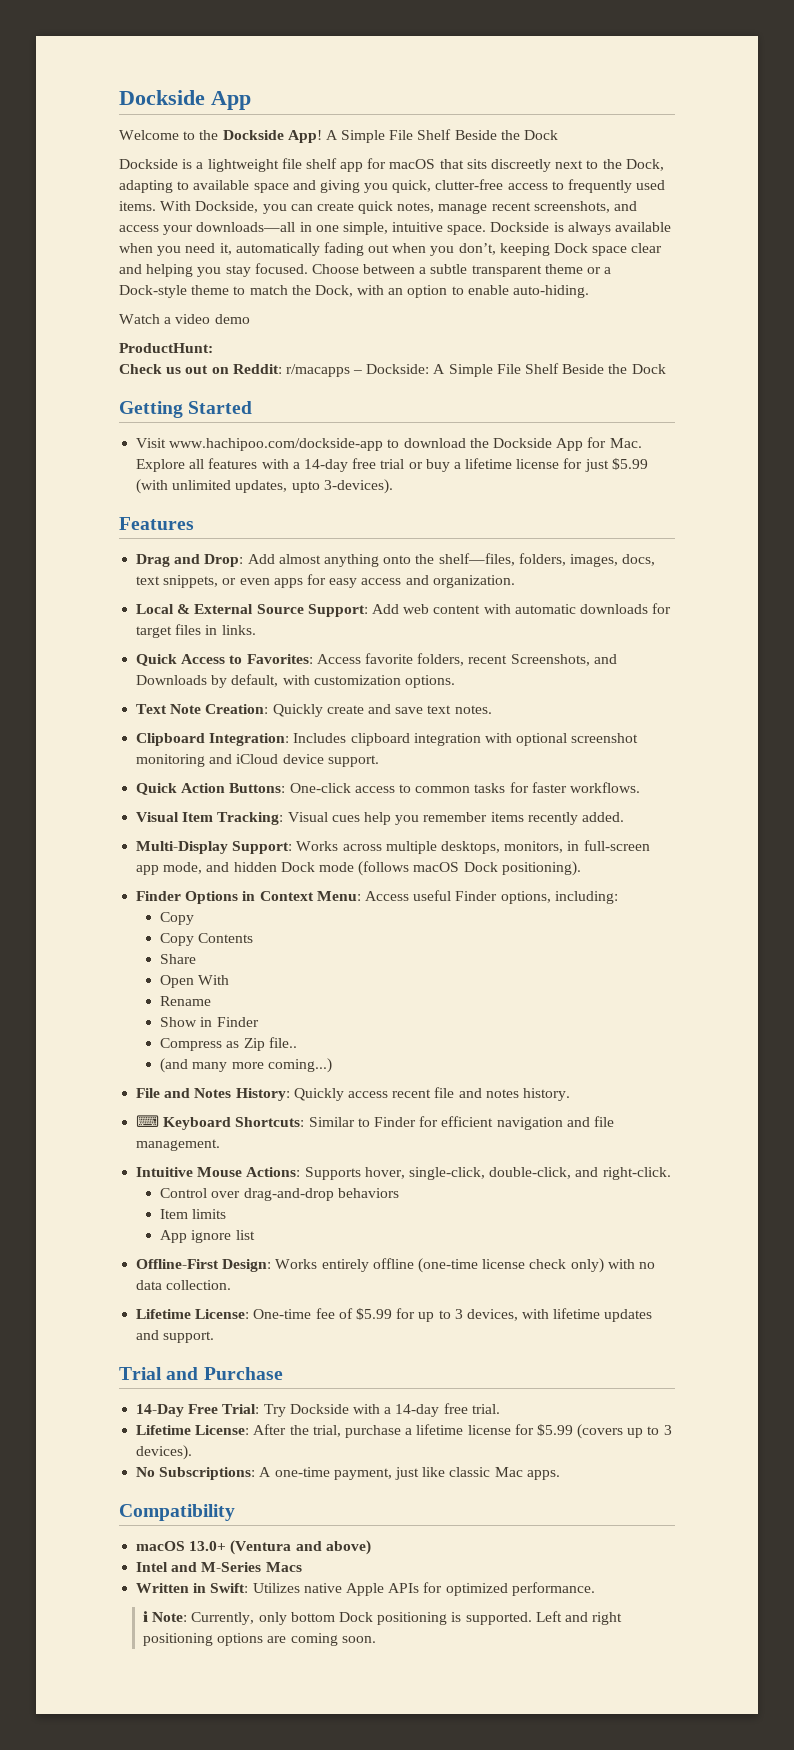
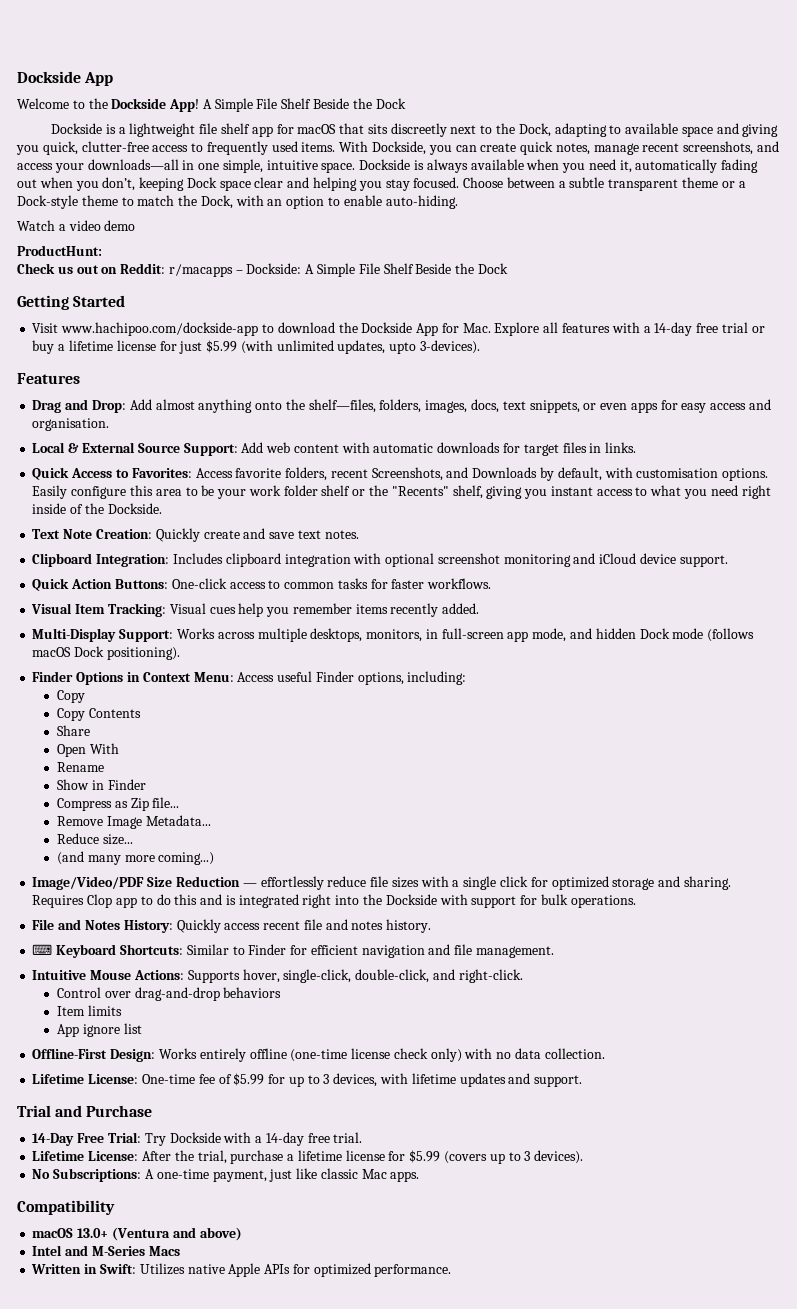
[432,575,515,588] organization. -> [32,418,110,431] organisation.
[313,675,401,685] customization -> [636,468,719,478] customisation
(455, 681) none -> [32,485,771,499] [32,503,162,514] Easily configure this area to be your work folder shelf or the "Recents" shelf, giving you instant access to what you need right inside of the Dockside.
[268,1037,297,1048] [160,1058,332,1073] file.. // (and many more coming...) -> [152,797,180,808] [56,815,211,829] [56,833,133,845] [56,851,215,865] [32,876,731,890] [32,894,636,908] file... // Remove Image Metadata... // Reduce size... // (and many more coming...) // Image/Video/PDF Size Reduction — effortlessly reduce file sizes with a single click for optimized storage and sharing. Requires Clop app to do this and is integrated right into the Dockside with support for bulk operations.
[143,1611,623,1625] [143,1633,376,1646] // ℹ Note: Currently, only bottom Dock positioning is supported. Left and right positioning options are coming soon. -> (452, 1270) none

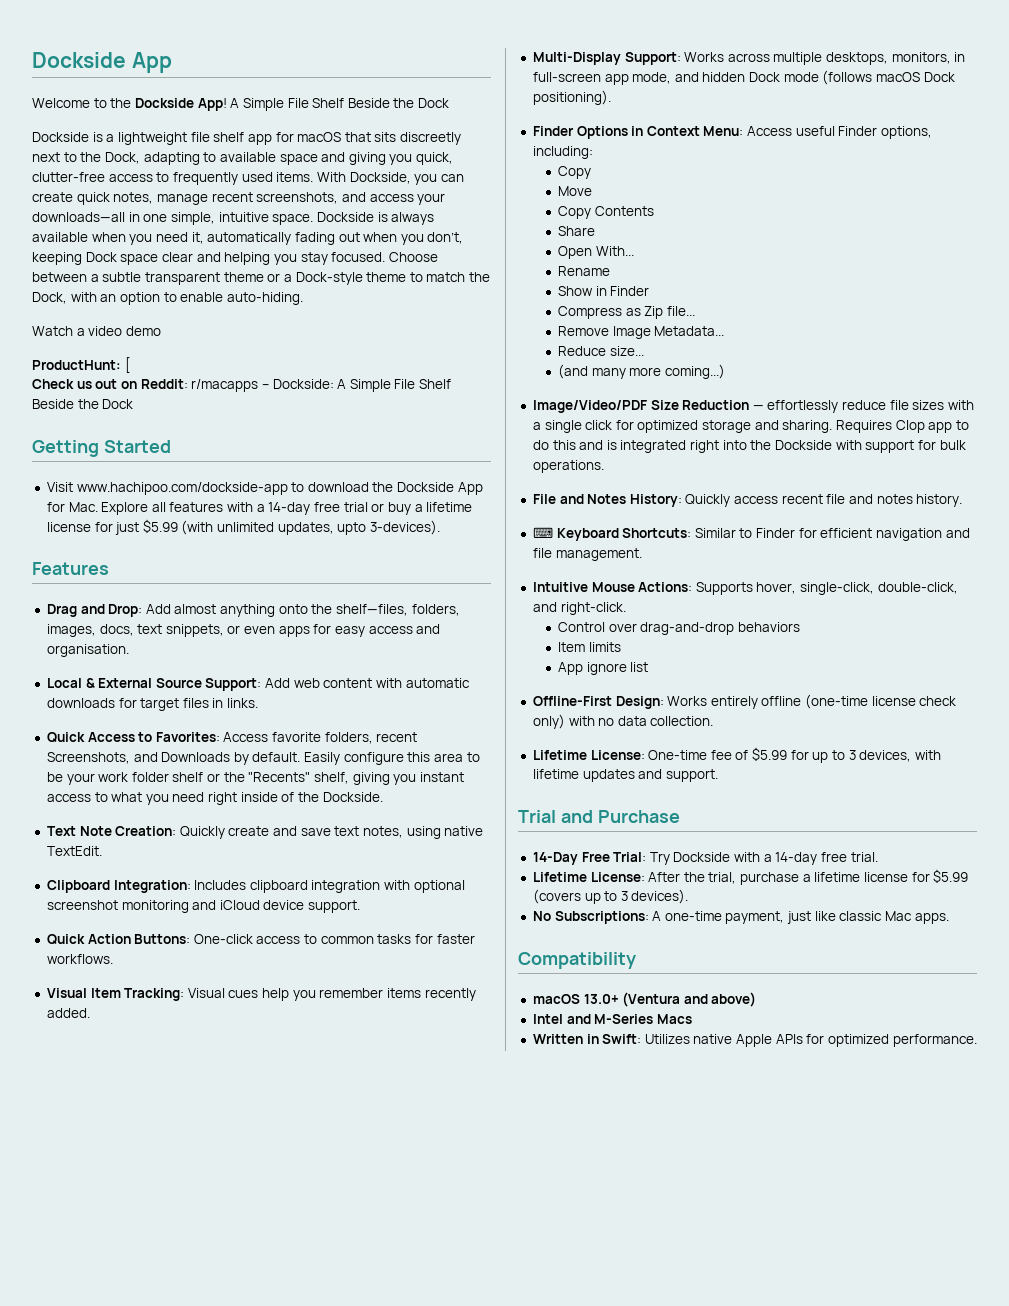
(102, 250) none -> [124,357,131,373] [
[557,467,769,481] default, with customisation options. -> [252,752,301,762] default.
[324,530,359,539] notes. -> [363,826,484,839] [46,846,102,856] notes, using native TextEdit.
(85, 696) none -> [558,186,593,196] // Move
[89,743,119,754] With -> [595,246,634,256] With...

